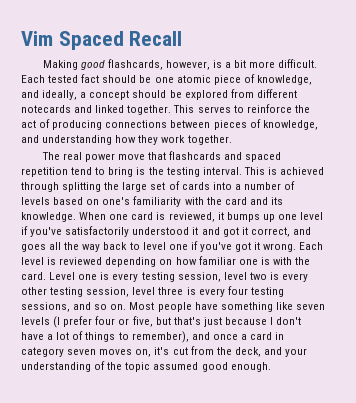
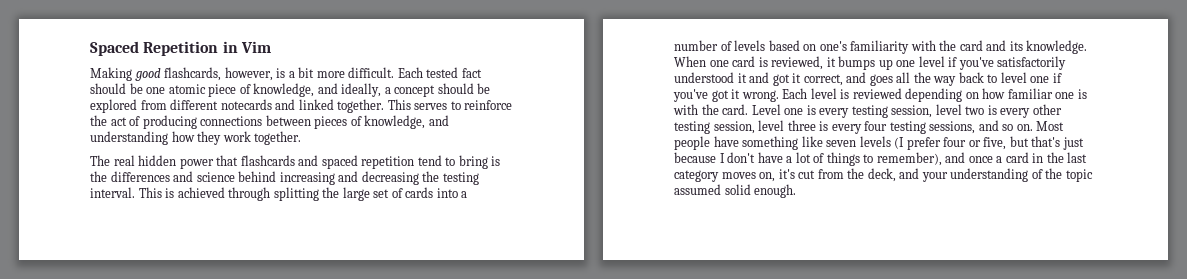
(21, 38) none -> [90,41,238,56] Spaced Repetition in
[58,31,183,50] Spaced Recall -> (271, 47) none
[84,153,145,162] power move -> [138,155,214,169] hidden power
(164, 171) none -> [110,171,440,185] differences and science behind increasing and decreasing the
[21,347,97,357] category seven -> [1046,152,1088,163] [674,170,719,182] the last category
[201,362,228,372] good -> [724,184,751,195] solid

